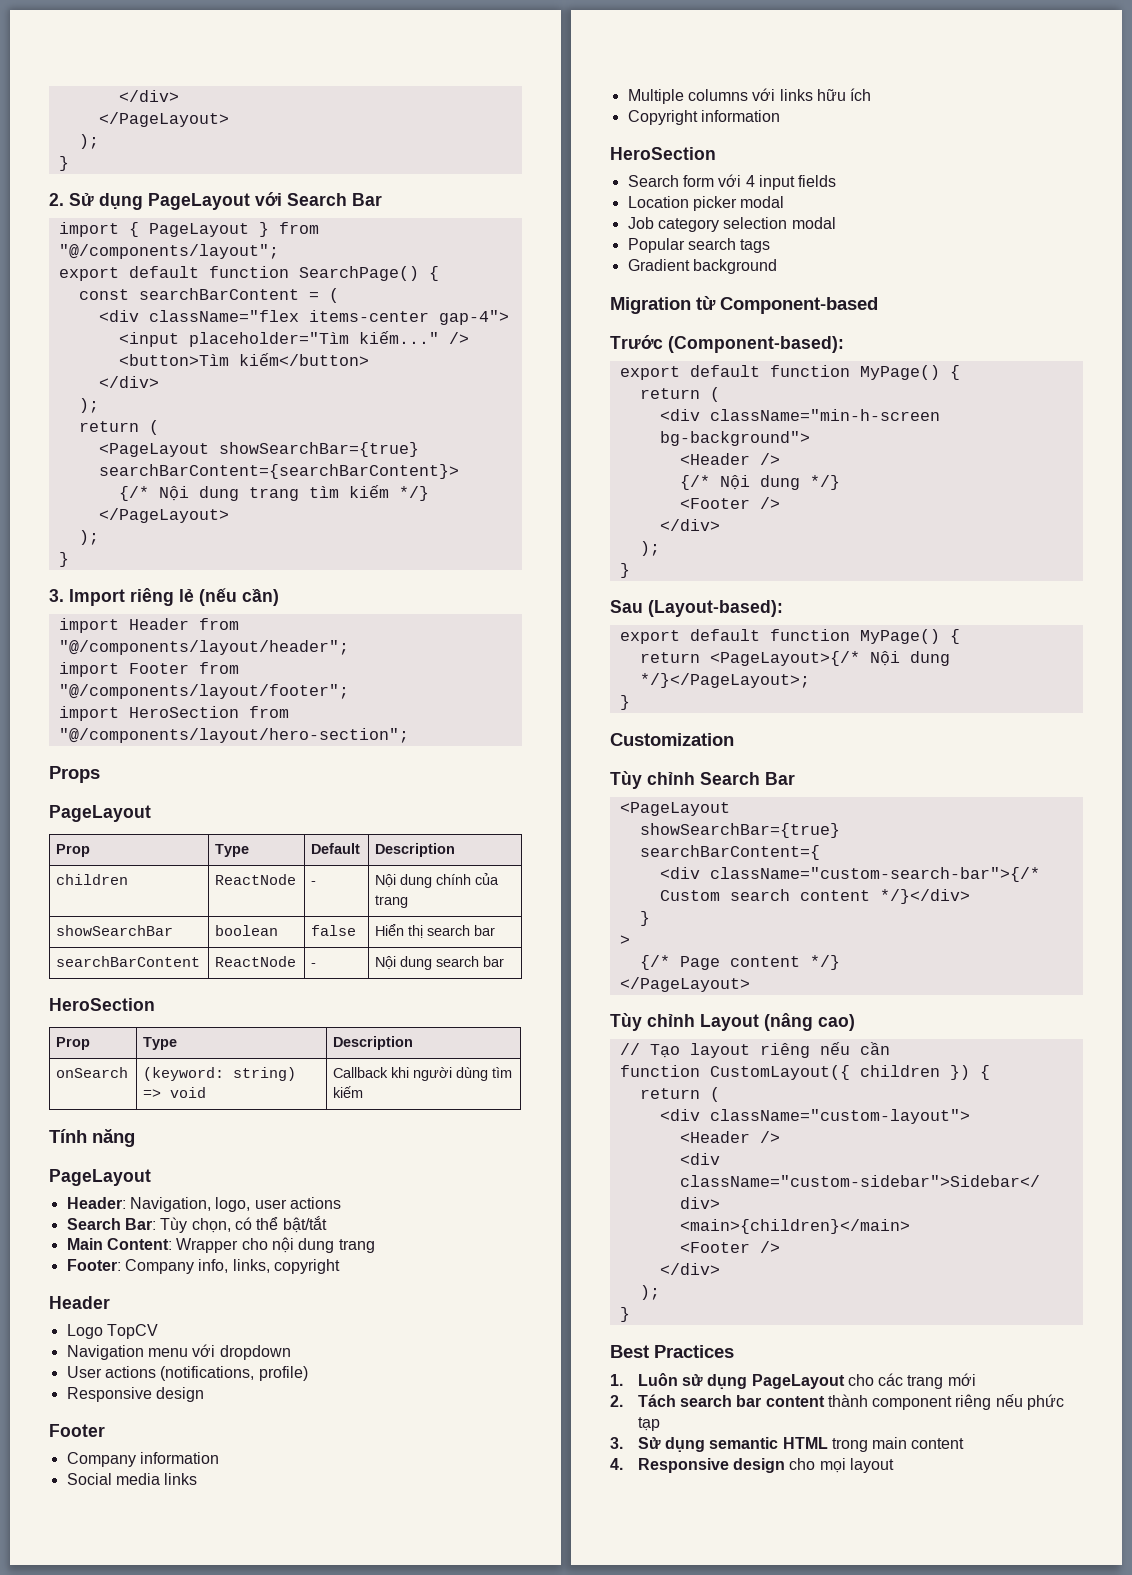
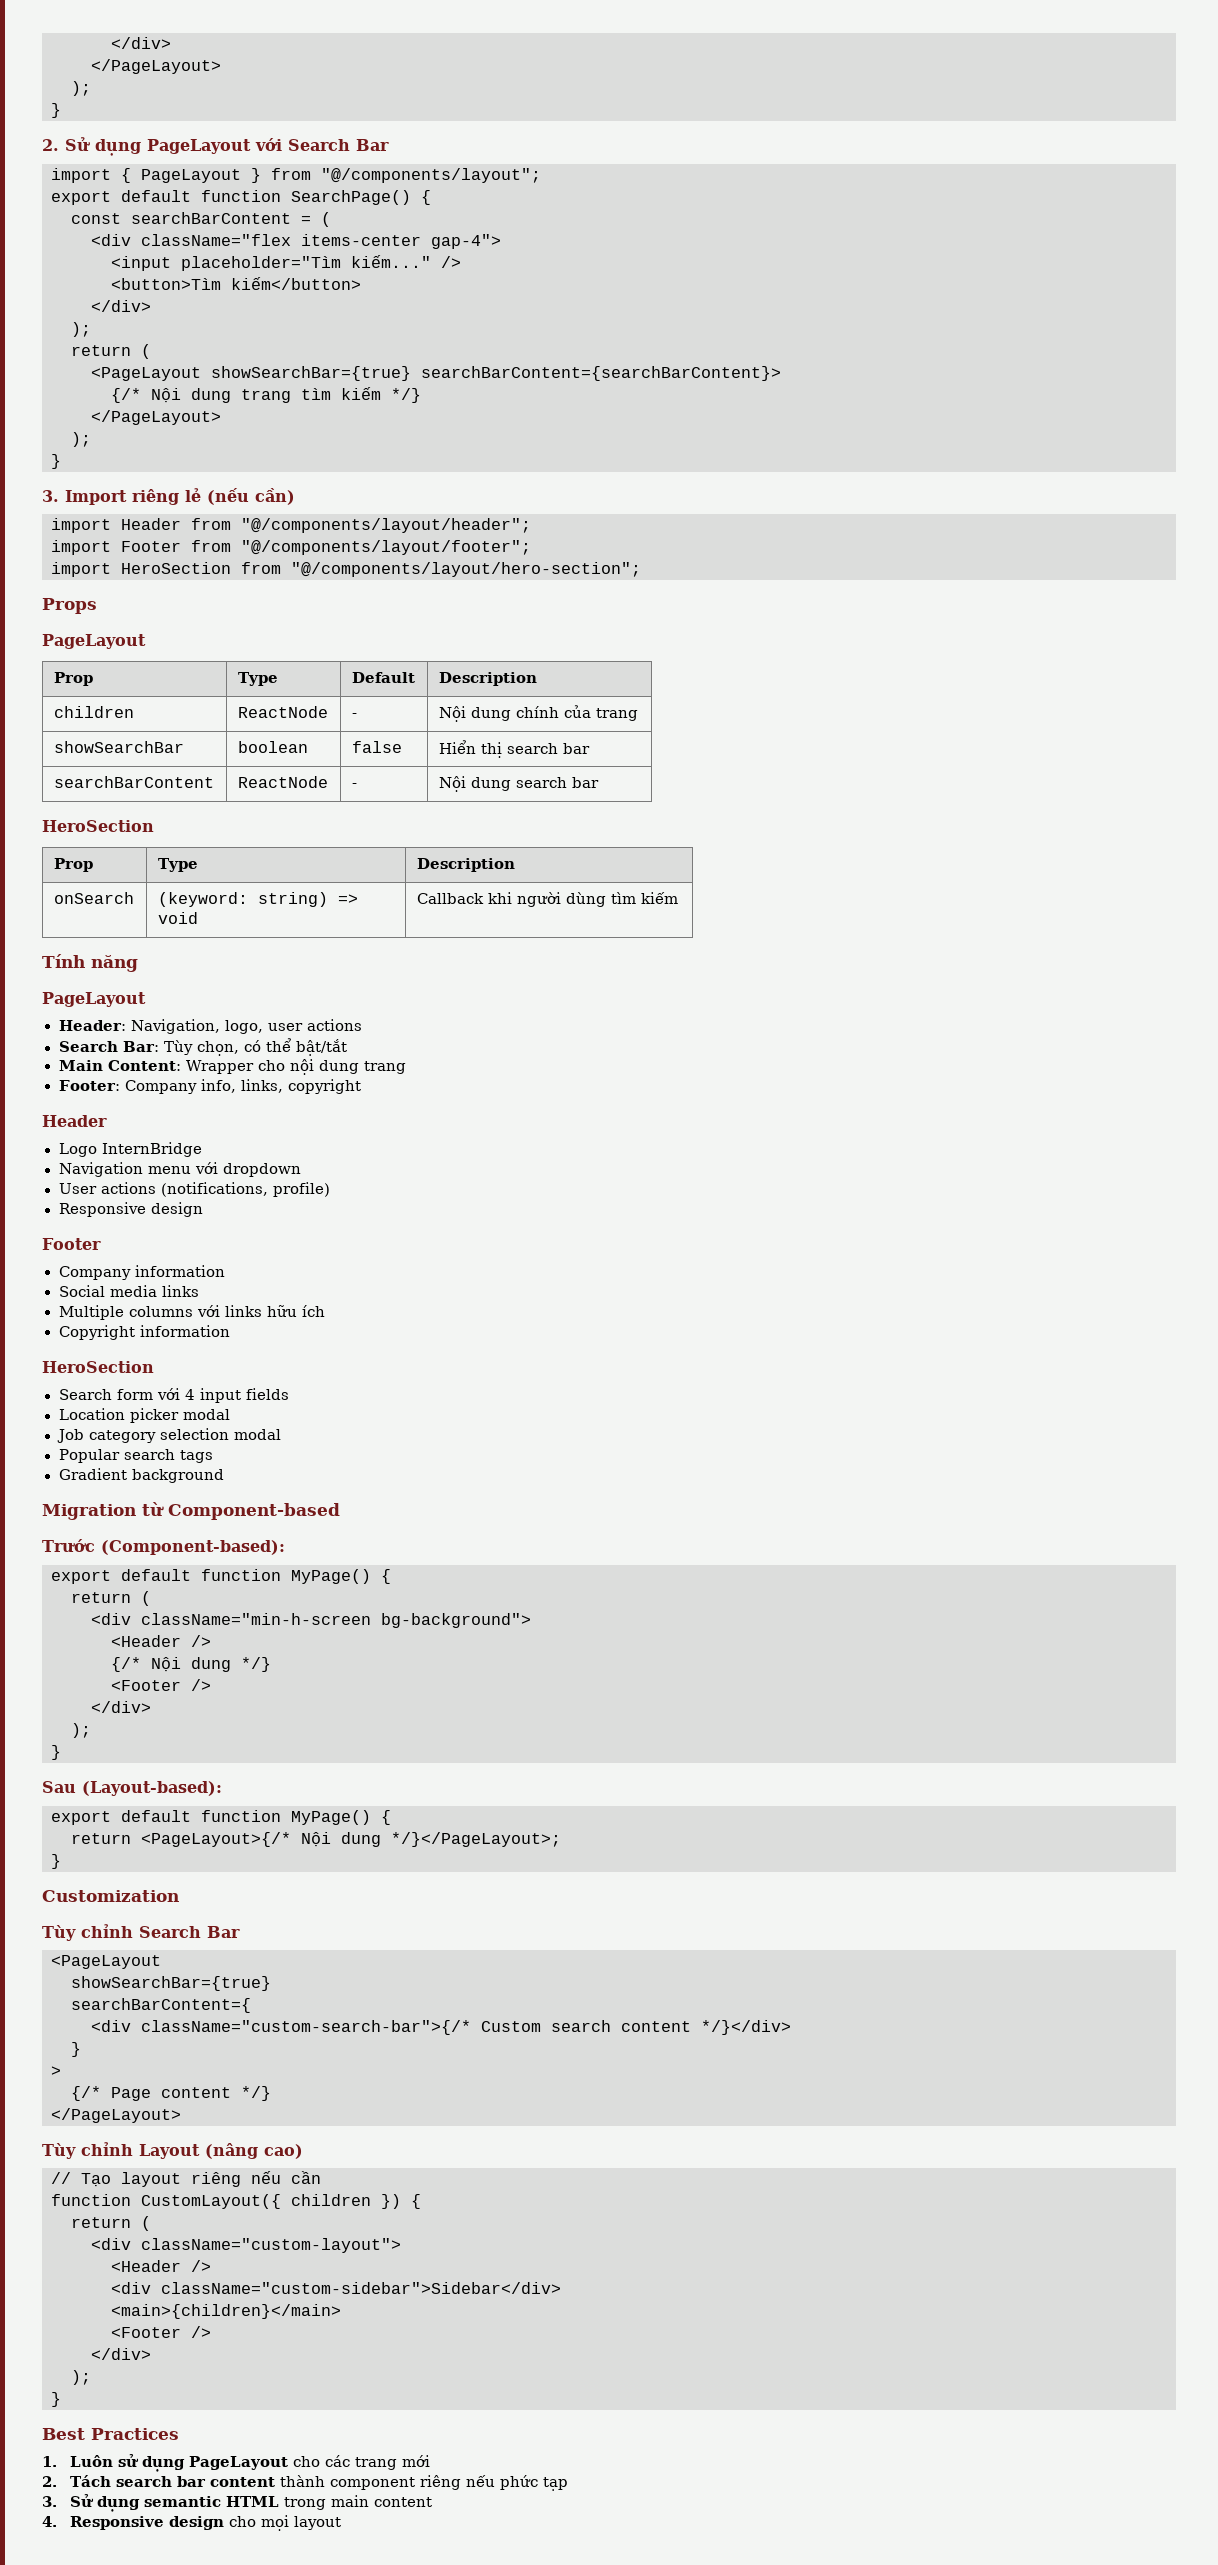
[106,1324,158,1339] TopCV -> [101,1142,202,1157] InternBridge

